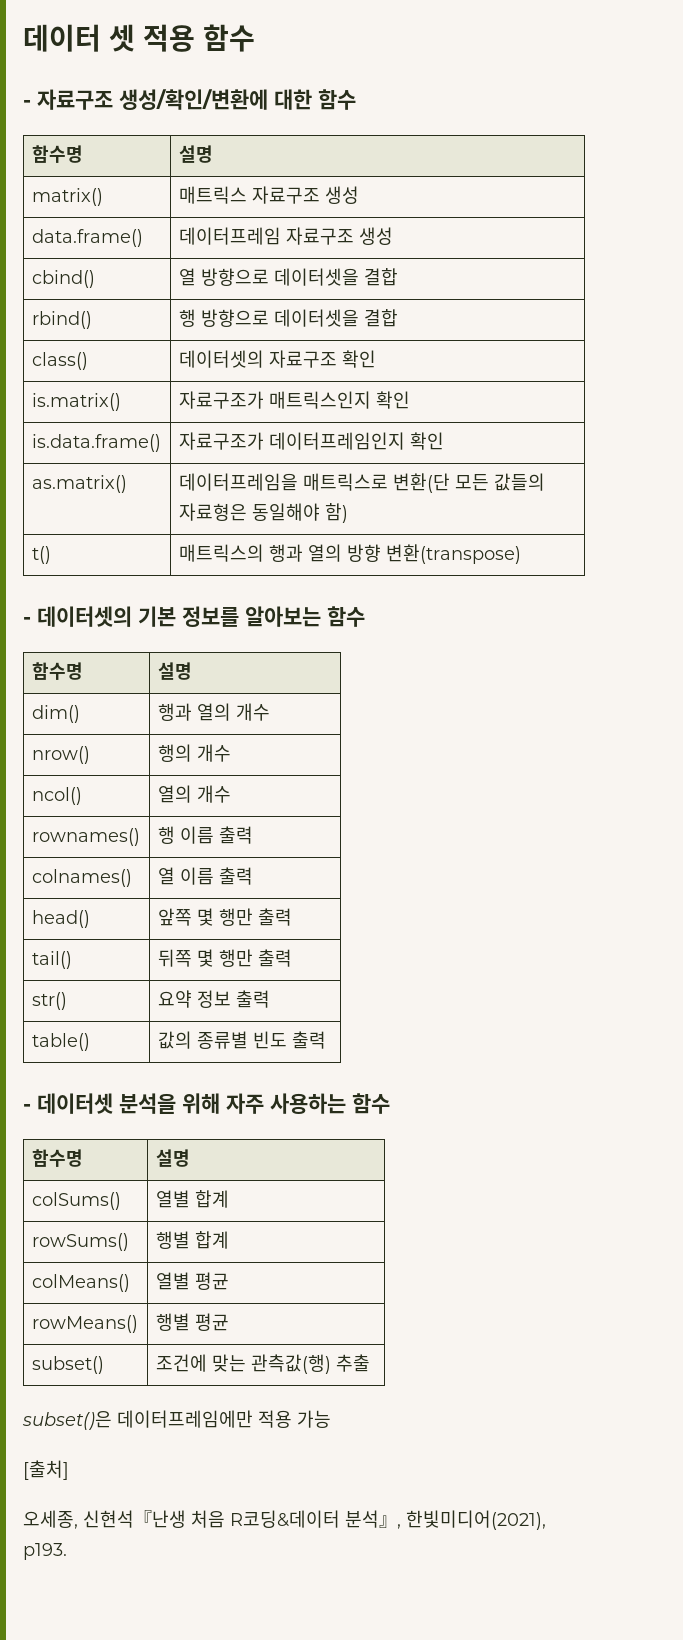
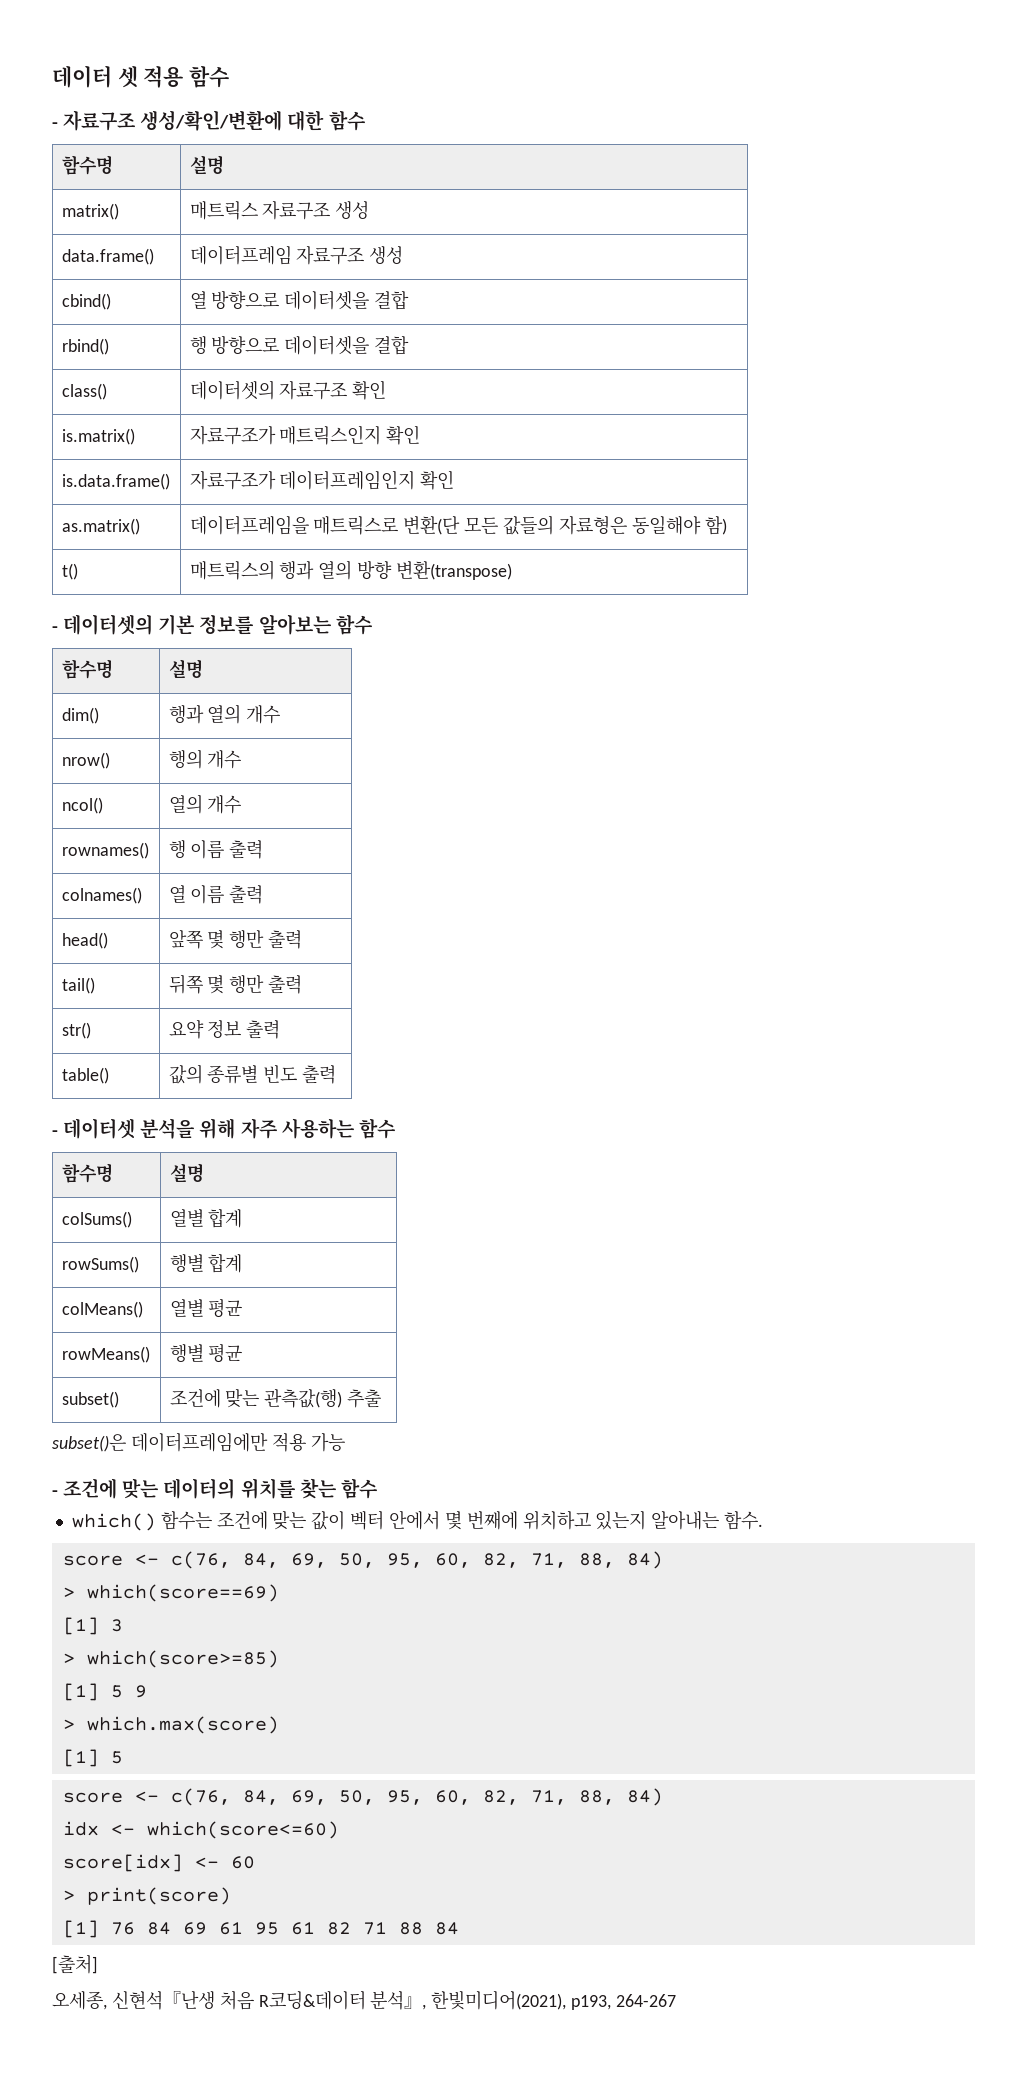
(331, 1419) none -> [52,1478,378,1499] [71,1510,764,1531] [62,1551,663,1569] [62,1584,279,1602] [62,1617,123,1635] [62,1650,279,1668] [62,1683,147,1701] [62,1716,279,1734] [62,1749,123,1767] [62,1788,663,1806] [62,1821,339,1839] [62,1854,255,1872] [62,1887,231,1905] [62,1920,459,1938] // - 조건에 맞는 데이터의 위치를 찾는 함수 // which() 함수는 조건에 맞는 값이 벡터 안에서 몇 번째에 위치하고 있는지 알아내는 함수. // score <- c(76, 84, 69, 50, 95, 60, 82, 71, 88, 84) // > which(score==69) // [1] 3 // > which(score>=85) // [1] 5 9 // > which.max(score) // [1] 5 // score <- c(76, 84, 69, 50, 95, 60, 82, 71, 88, 84) // idx <- which(score<=60) // score[idx] <- 60 // > print(score) // [1] 76 84 69 61 95 61 82 71 88 84
[23,1543,67,1560] p193. -> [571,1994,677,2010] p193, 264-267

